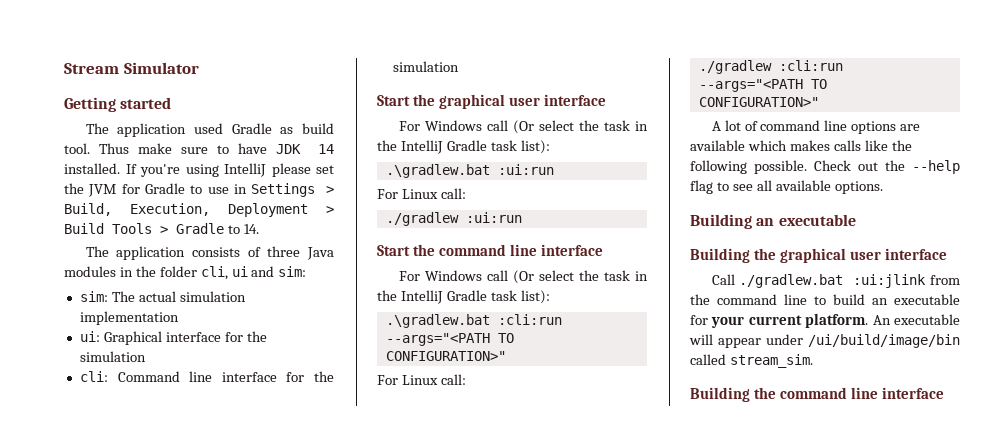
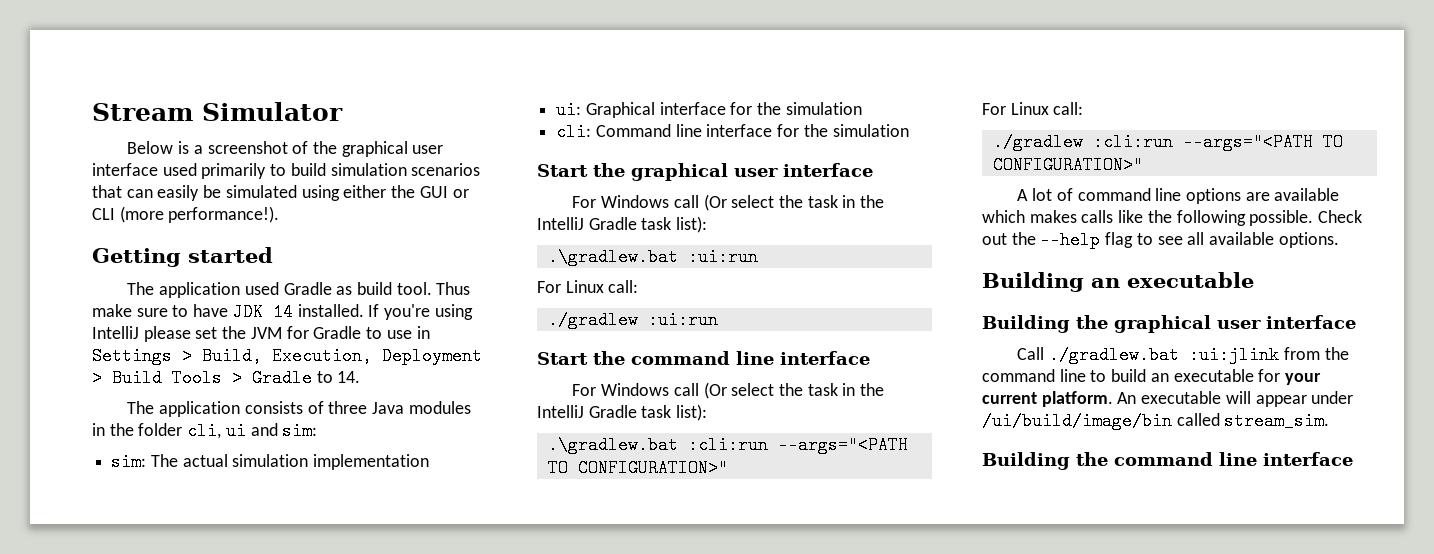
(199, 68) none -> [127,141,444,157] [92,163,481,179] [92,185,469,201] [92,206,280,223] // Below is a screenshot of the graphical user interface used primarily to build simulation scenarios that can easily be simulated using either the GUI or CLI (more performance!).

